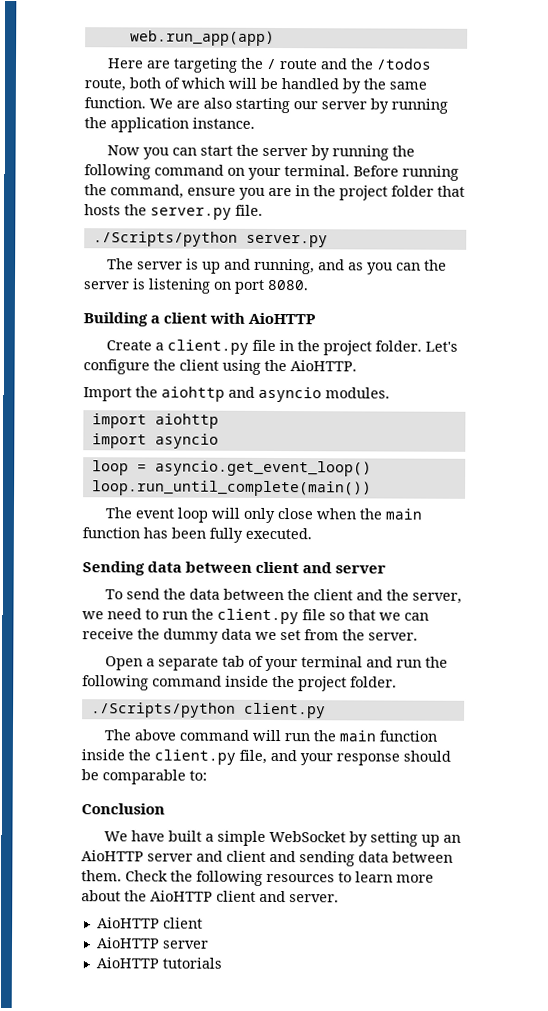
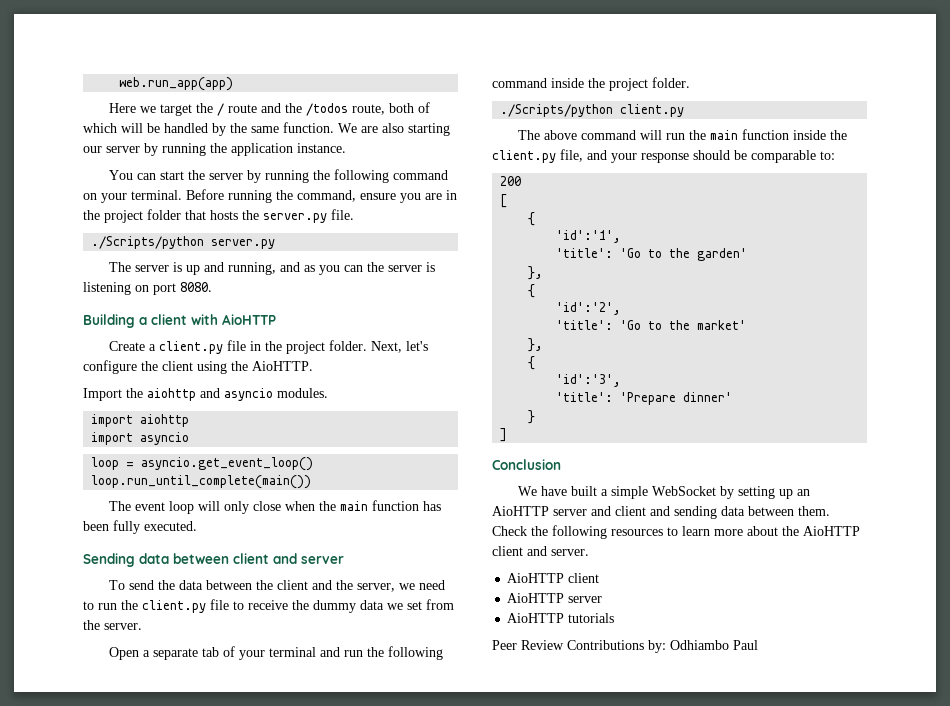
[146,57,239,73] are targeting -> [140,104,193,116] we target
[107,145,170,160] Now you -> [109,170,134,180] You
[425,341,459,352] Let's -> [371,341,429,353] Next, let's
[329,609,429,621] so that we can -> [233,601,244,610] to
(207, 775) none -> [500,176,522,186] [500,194,508,208] [528,212,536,226] [556,230,622,243] [556,248,748,261] [528,266,544,280] [528,284,536,298] [556,302,622,315] [556,320,747,330] [528,338,544,352] [528,356,536,370] [556,374,622,387] [556,392,733,405] [528,410,536,424] [500,428,508,442] // 200 // [ // { // 'id':'1', // 'title': 'Go to the garden' // }, // { // 'id':'2', // 'title': 'Go to the market' // }, // { // 'id':'3', // 'title': 'Prepare dinner' // } // ]
(222, 963) none -> [492,640,758,653] // Peer Review Contributions by: Odhiambo Paul

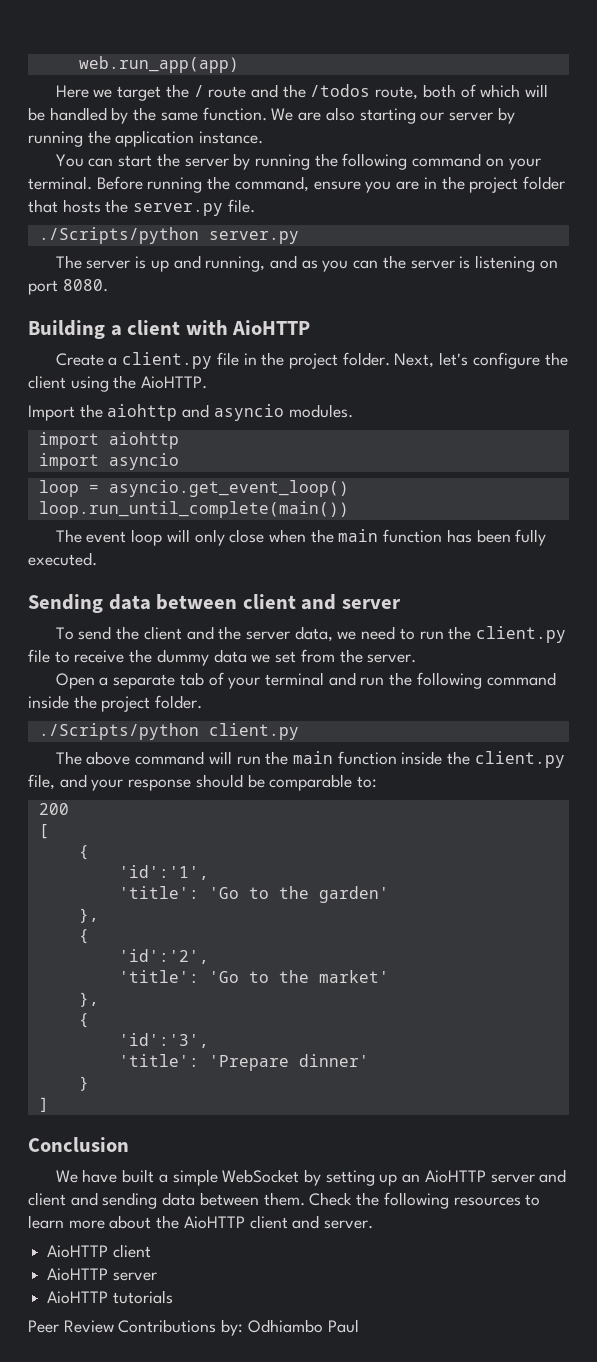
[179,580,274,590] data between the -> (140, 633) none
[357,583,396,592] server, -> [246,626,333,642] server data,

